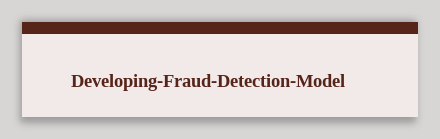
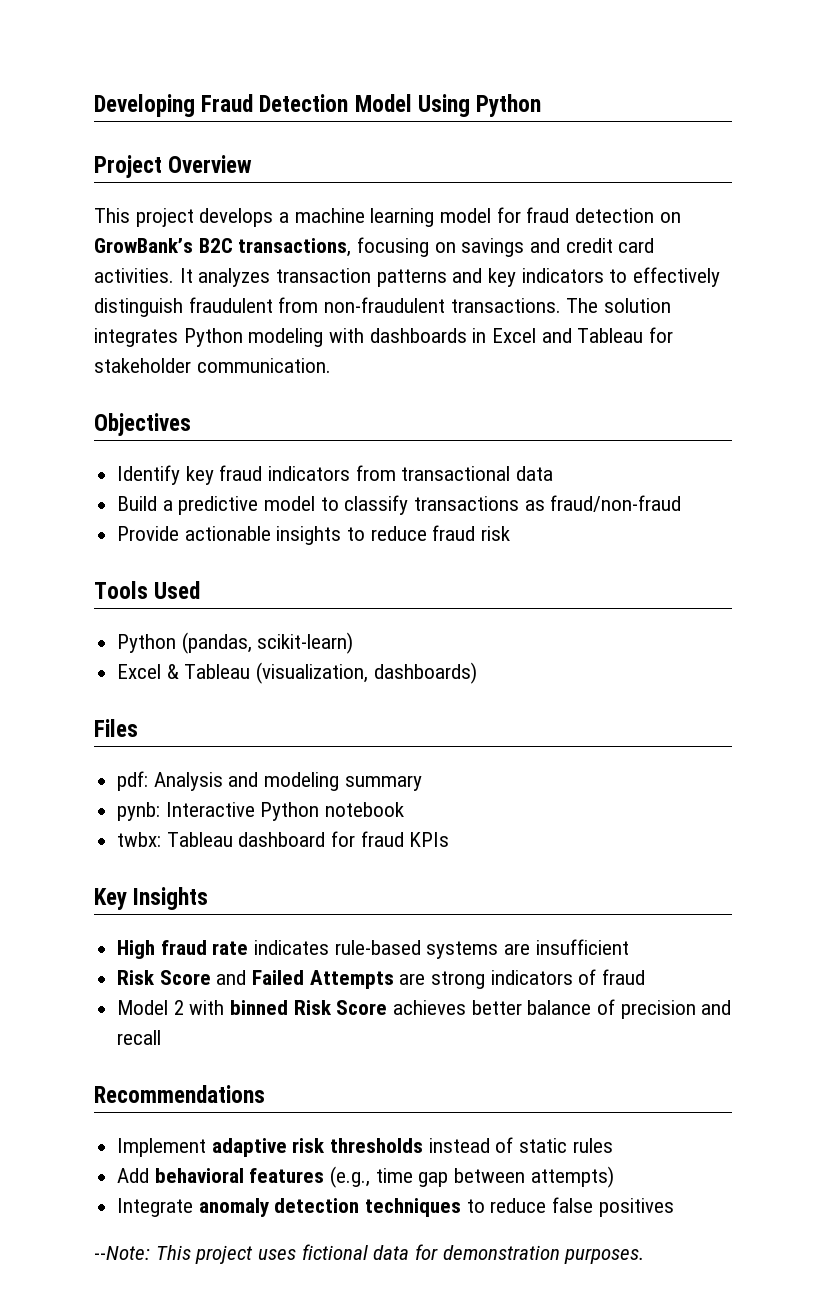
[71,74,345,91] Developing-Fraud-Detection-Model -> [94,94,542,117] [94,155,253,178] [94,207,681,227] [94,237,655,257] [94,267,721,287] [94,297,672,317] [94,327,674,347] [94,358,331,373] [94,413,191,436] [117,465,554,485] [117,495,682,515] [117,525,511,545] [94,581,201,599] [117,632,354,654] [117,662,477,684] [94,719,138,737] [117,771,422,791] [117,802,405,821] [117,831,450,847] [94,887,209,910] [117,939,629,959] [117,969,646,989] [117,999,732,1019] [117,1030,162,1045] [94,1085,265,1103] [117,1137,613,1157] [117,1166,614,1188] [117,1197,674,1217] [94,1244,645,1264] Developing Fraud Detection Model Using Python // Project Overview // This project develops a machine learning model for fraud detection on GrowBank’s B2C transactions, focusing on savings and credit card activities. It analyzes transaction patterns and key indicators to effectively distinguish fraudulent from non-fraudulent transactions. The solution integrates Python modeling with dashboards in Excel and Tableau for stakeholder communication. // Objectives // Identify key fraud indicators from transactional data // Build a predictive model to classify transactions as fraud/non-fraud // Provide actionable insights to reduce fraud risk // Tools Used // Python (pandas, scikit-learn) // Excel & Tableau (visualization, dashboards) // Files // pdf: Analysis and modeling summary // pynb: Interactive Python notebook // twbx: Tableau dashboard for fraud KPIs // Key Insights // High fraud rate indicates rule-based systems are insufficient // Risk Score and Failed Attempts are strong indicators of fraud // Model 2 with binned Risk Score achieves better balance of precision and recall // Recommendations // Implement adaptive risk thresholds instead of static rules // Add behavioral features (e.g., time gap between attempts) // Integrate anomaly detection techniques to reduce false positives // --Note: This project uses fictional data for demonstration purposes.

